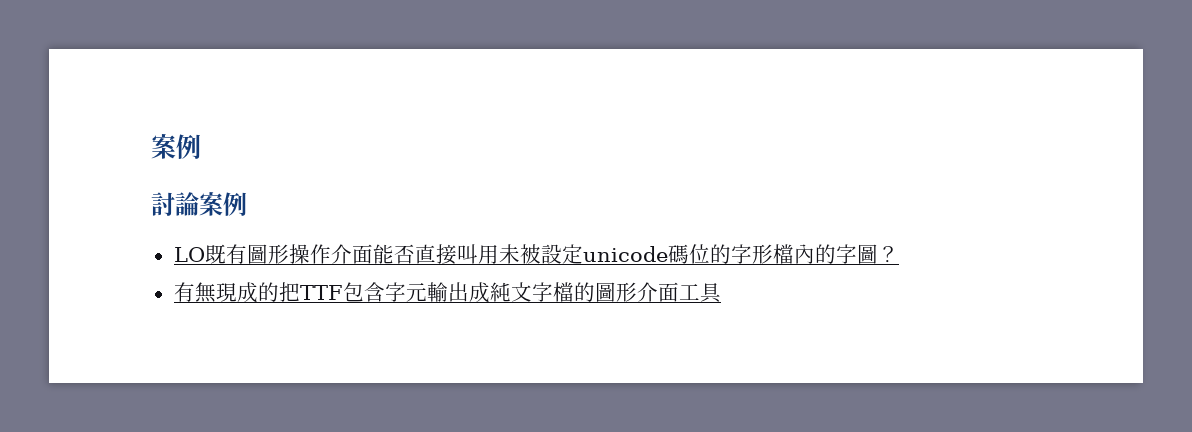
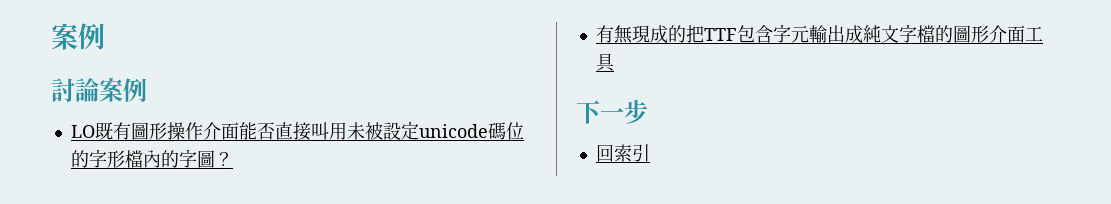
(722, 293) none -> [576,100,648,124] [595,144,650,162] // 下一步 // 回索引

